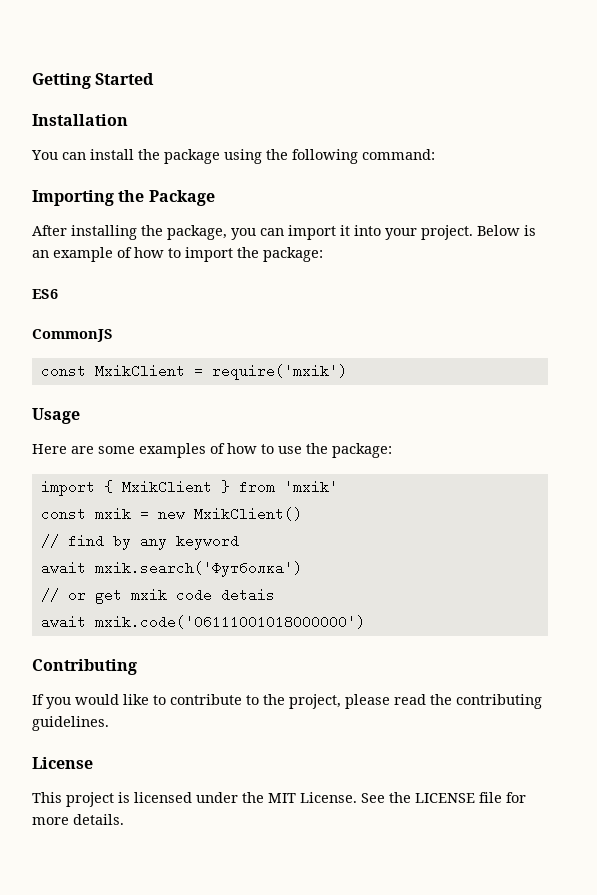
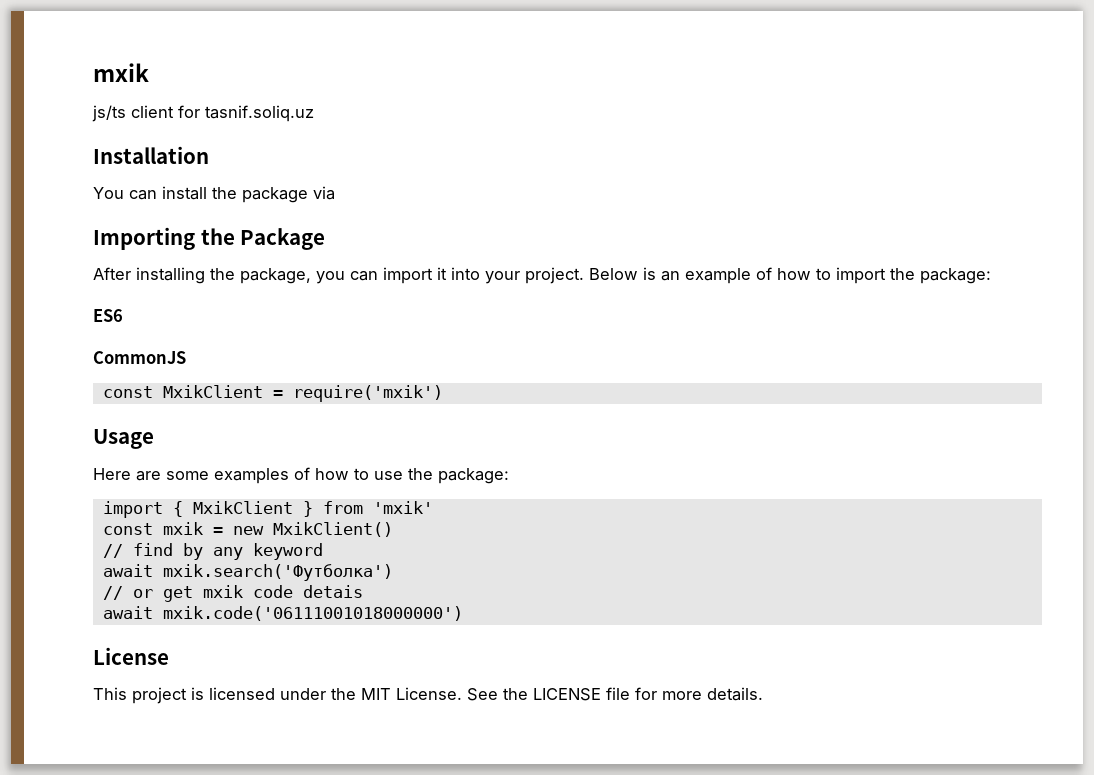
[32,73,155,89] Getting Started -> [93,63,149,82] [92,105,314,122] mxik // js/ts client for tasnif.soliq.uz
[224,149,435,164] using the following command: -> [313,186,335,200] via
[32,659,137,675] [32,694,542,709] [32,716,109,731] // Contributing // If you would like to contribute to the project, please read the contributing guidelines. -> (463, 613) none

